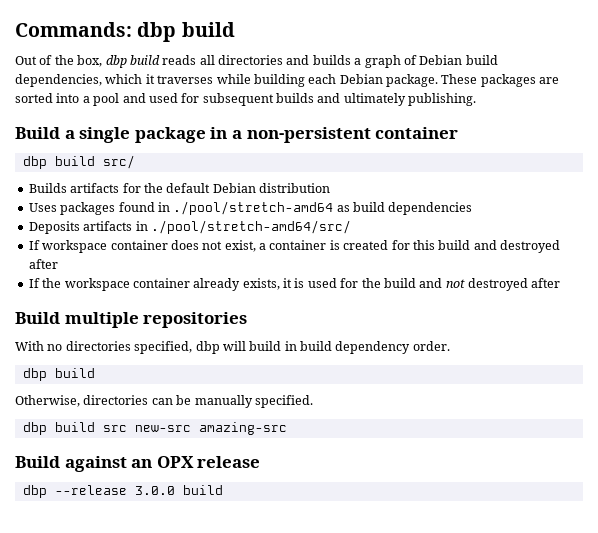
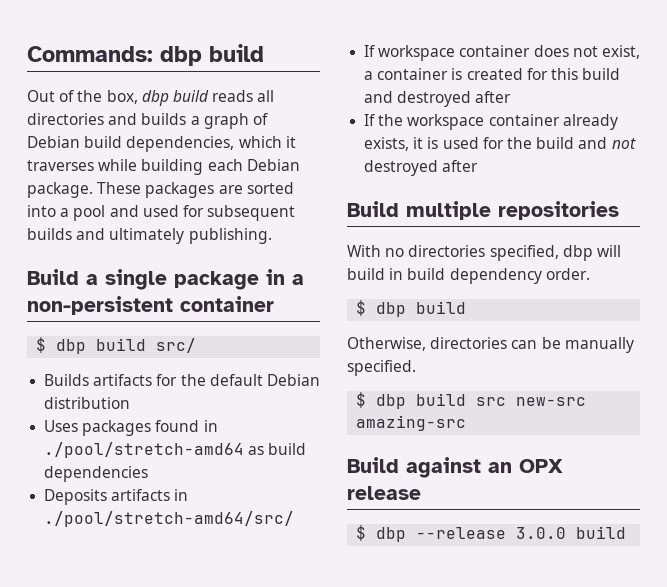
(459, 133) none -> [36,337,47,353] $
(450, 346) none -> [356,300,367,316] $
(313, 401) none -> [356,392,367,408] $
(261, 462) none -> [356,525,367,541] $

